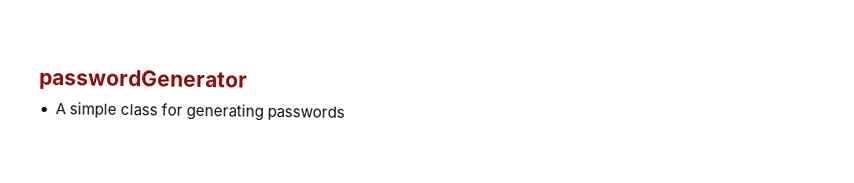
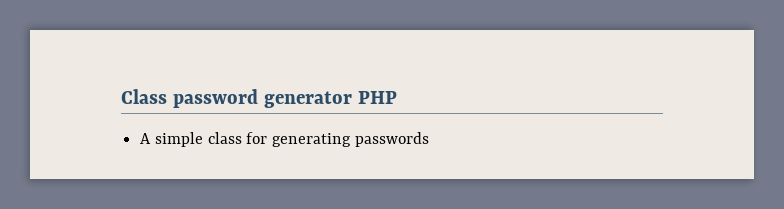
[38,68,248,93] passwordGenerator -> [121,89,397,108] Class password generator PHP

